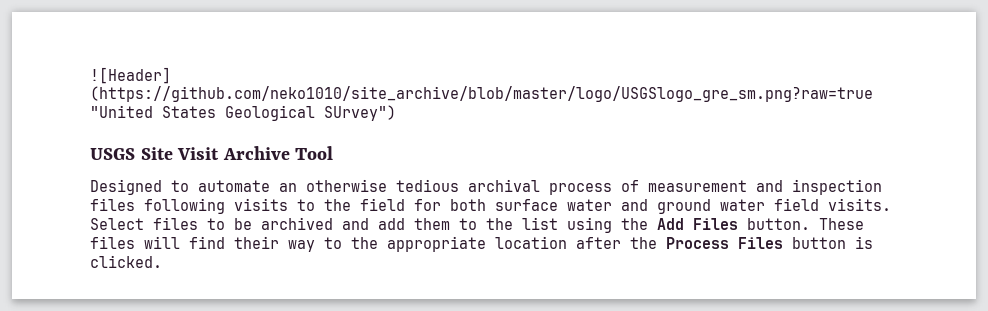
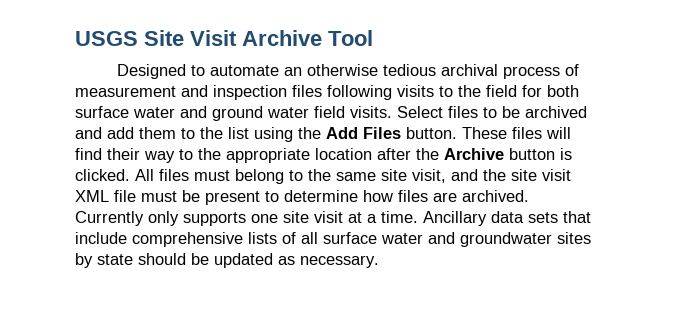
[90,67,171,84] [90,86,873,102] [90,105,396,121] ![Header] (https://github.com/neko1010/site_archive/blob/master/logo/USGSlogo_gre_sm.png?raw=true "United States Geological SUrvey") // -> (75, 38) none
[666,237,783,249] Process Files -> [444,148,504,160] Archive
(162, 261) none -> [135,169,571,184] [75,190,529,205] [75,211,591,226] [75,232,591,247] [75,253,379,268] All files must belong to the same site visit, and the site visit XML file must be present to determine how files are archived. Currently only supports one site visit at a time. Ancillary data sets that include comprehensive lists of all surface water and groundwater sites by state should be updated as necessary.

